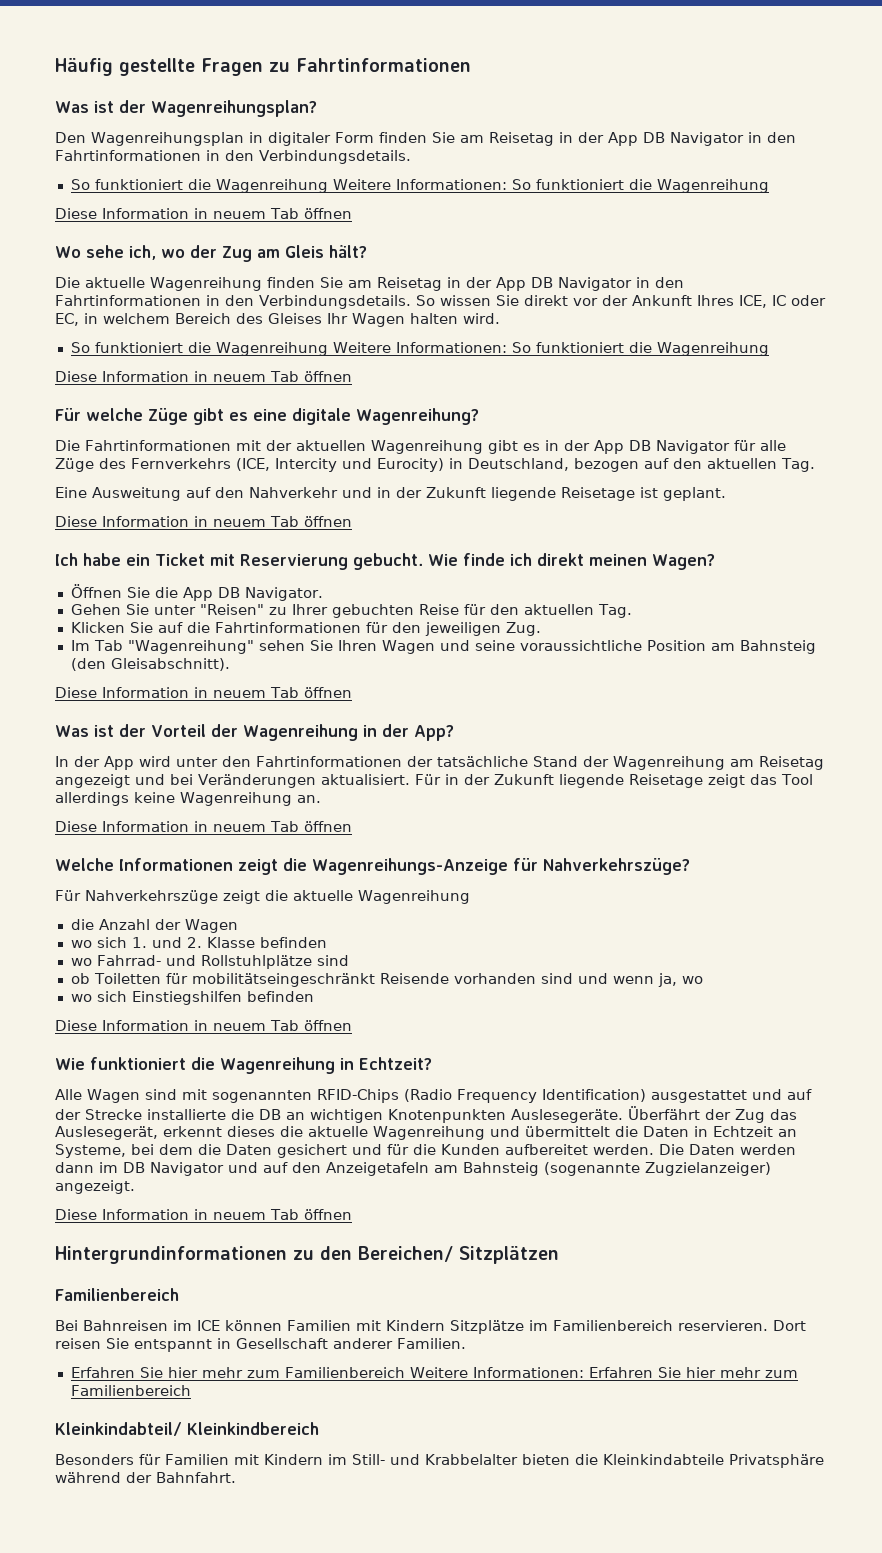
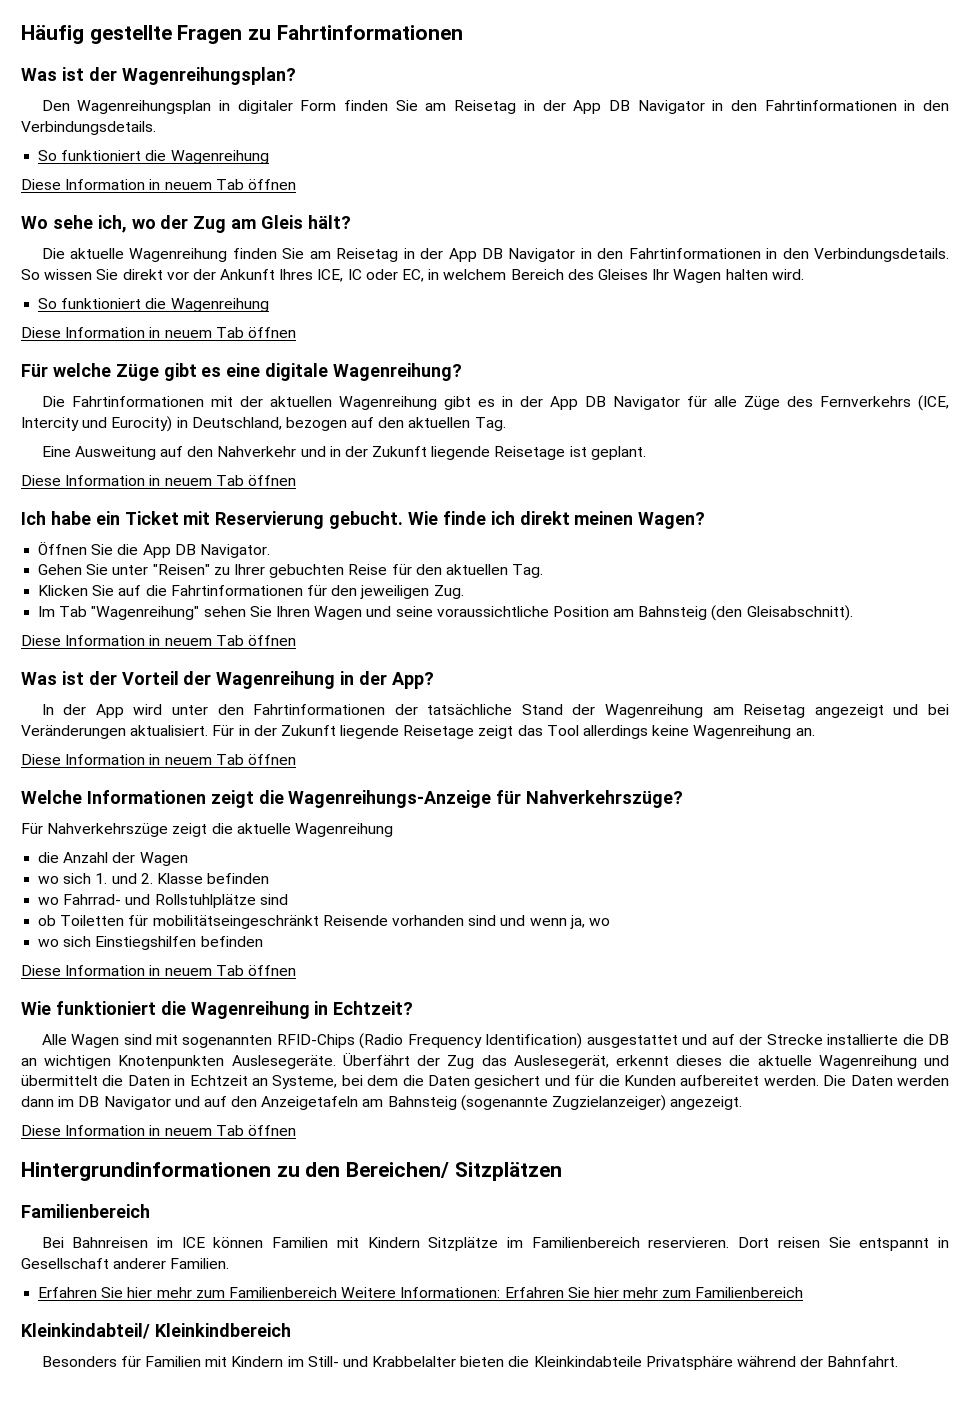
[332,179,769,193] Weitere Informationen: So funktioniert die Wagenreihung -> (269, 157) none
[332,342,769,356] Weitere Informationen: So funktioniert die Wagenreihung -> (269, 305) none

